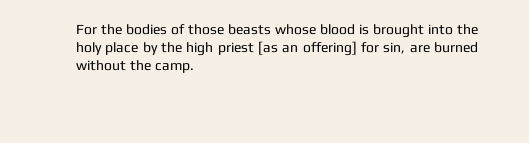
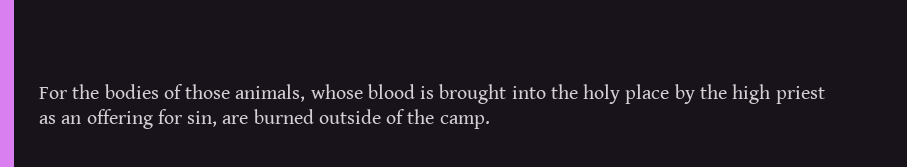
[228,24,271,35] beasts -> [235,84,306,102] animals,
[258,41,357,56] [as an offering] -> [39,109,153,129] as an offering
[76,60,126,71] without -> [318,109,406,124] outside of

